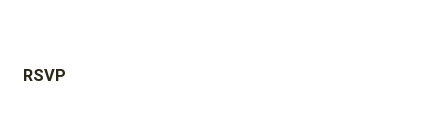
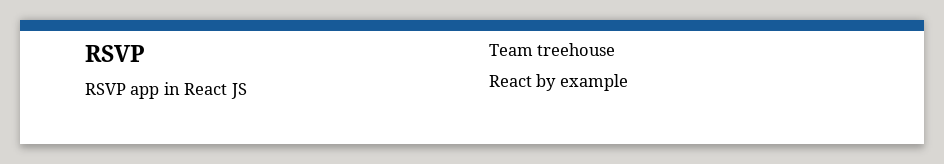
[23,69,66,81] RSVP -> [85,45,145,62] [85,82,247,99] [489,43,616,56] [489,74,628,91] RSVP // RSVP app in React JS // Team treehouse // React by example

